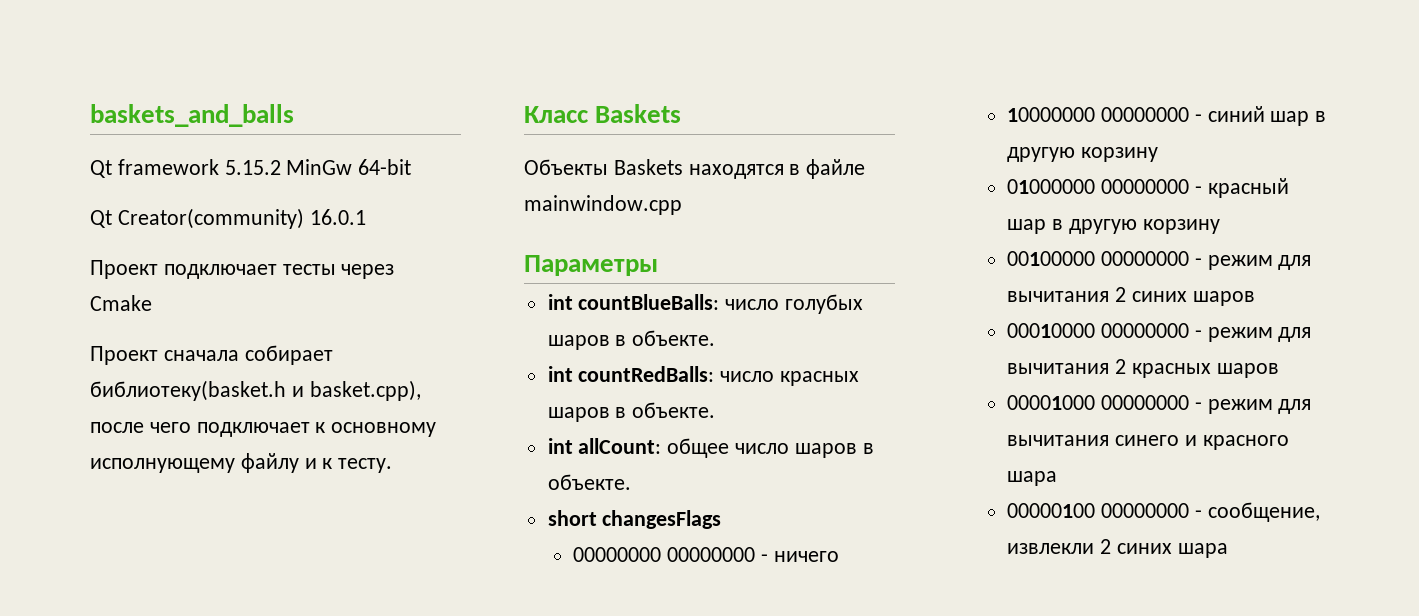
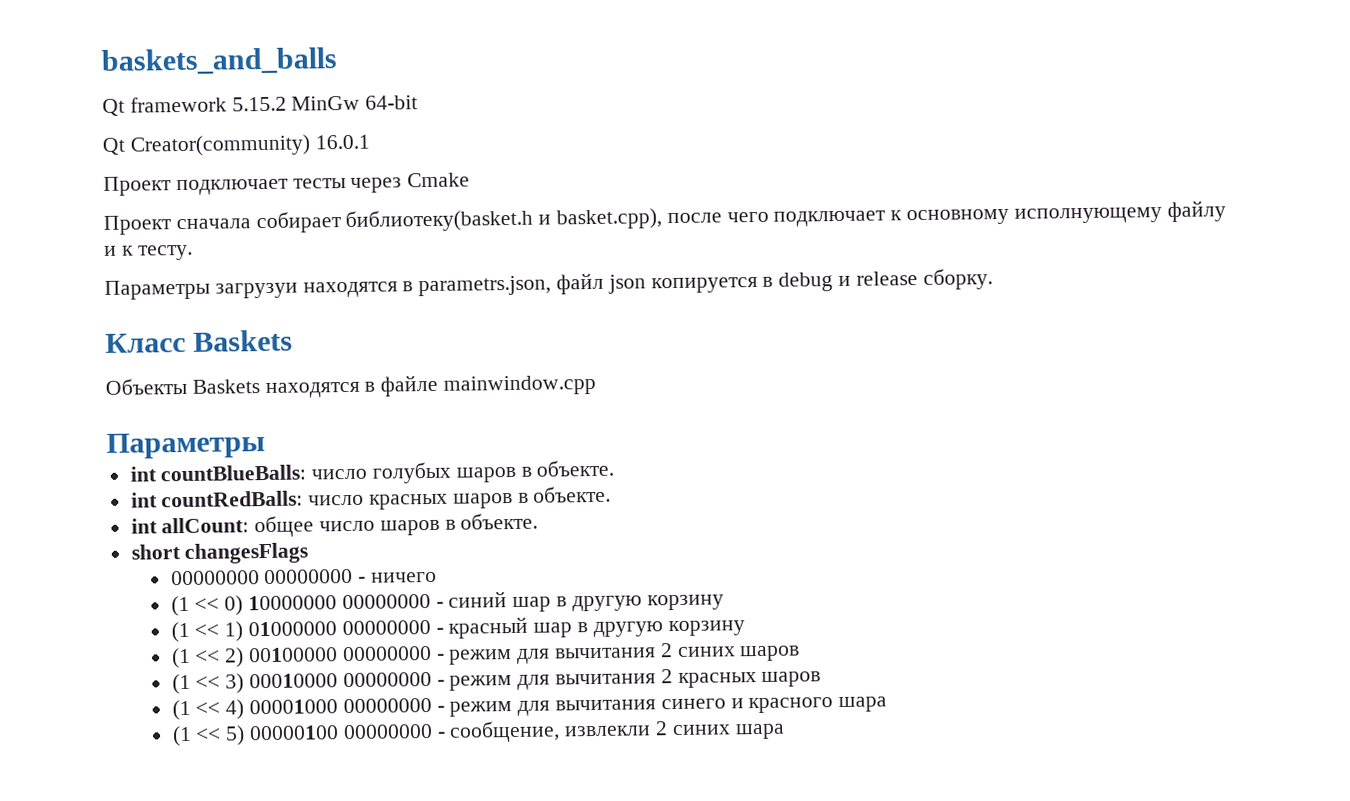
(393, 465) none -> [104,268,993,300] // Параметры загрузуи находятся в parametrs.json, файл json копируется в debug и release сборку.
(839, 556) none -> [170,595,244,617] (1 << 0)
(1158, 154) none -> [170,621,244,643] (1 << 1)
(1220, 226) none -> [170,647,245,669] (1 << 2)
(1255, 298) none -> [171,673,245,695] (1 << 3)
(1279, 370) none -> [171,699,245,721] (1 << 4)
(1058, 478) none -> [171,725,246,747] (1 << 5)

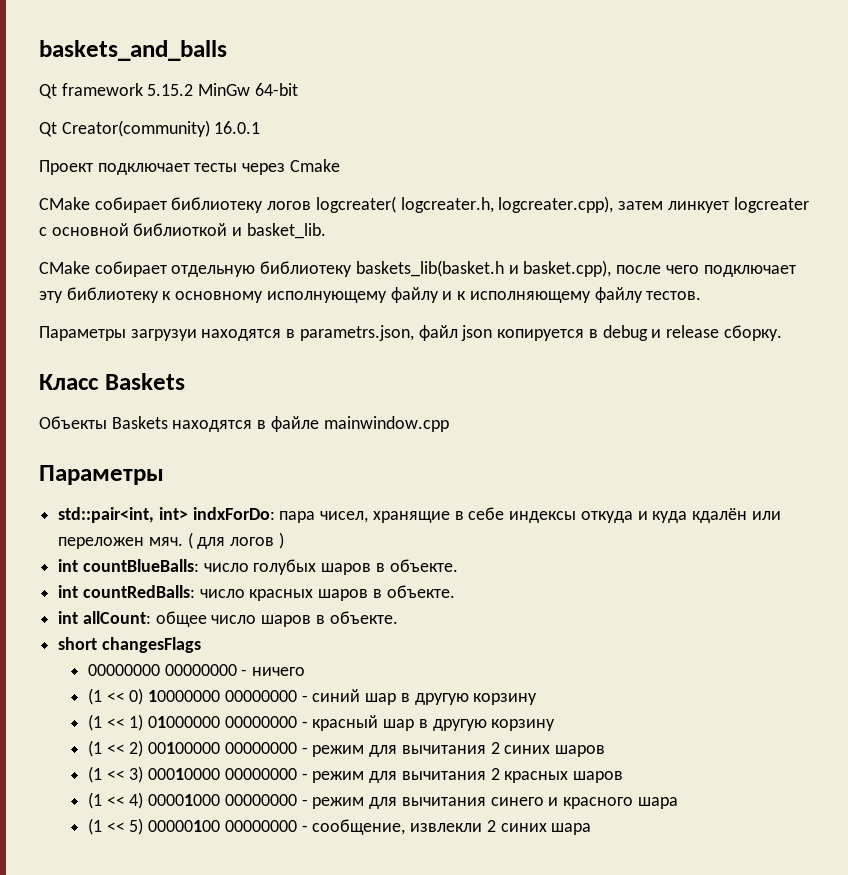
[103,208,534,235] Проект сначала собирает библиотеку(basket.h -> [39,196,809,213] [39,223,326,239] [39,260,504,277] CMake собирает библиотеку логов logcreater( logcreater.h, logcreater.cpp), затем линкует logcreater с основной библиоткой и basket_lib. // CMake собирает отдельную библиотеку baskets_lib(basket.h
(887, 218) none -> [39,287,159,303] эту библиотеку
[137,244,193,261] тесту. -> [469,287,702,303] исполняющему файлу тестов.
(265, 445) none -> [58,507,781,523] [58,532,284,549] // std::pair<int, int> indxForDo: пара чисел, хранящие в себе индексы откуда и куда кдалён или переложен мяч. ( для логов )

